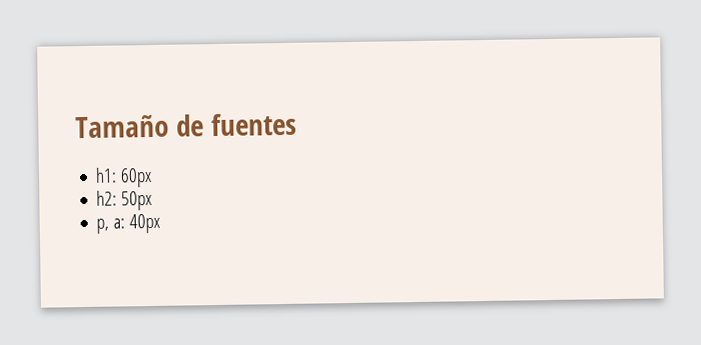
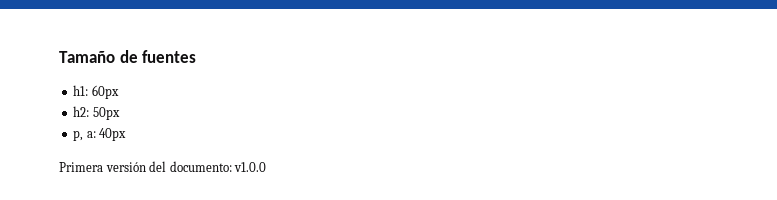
(161, 223) none -> [59,161,267,172] // Primera versión del documento: v1.0.0

